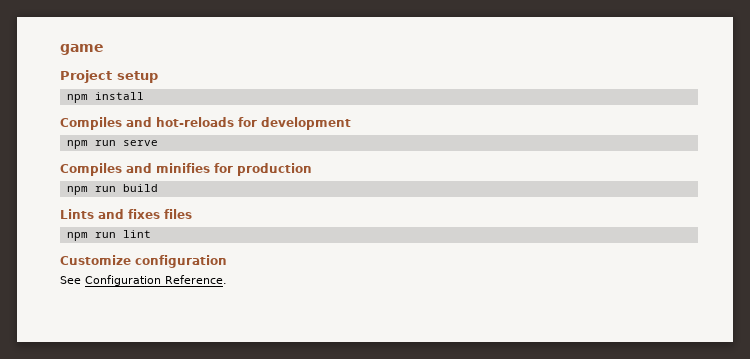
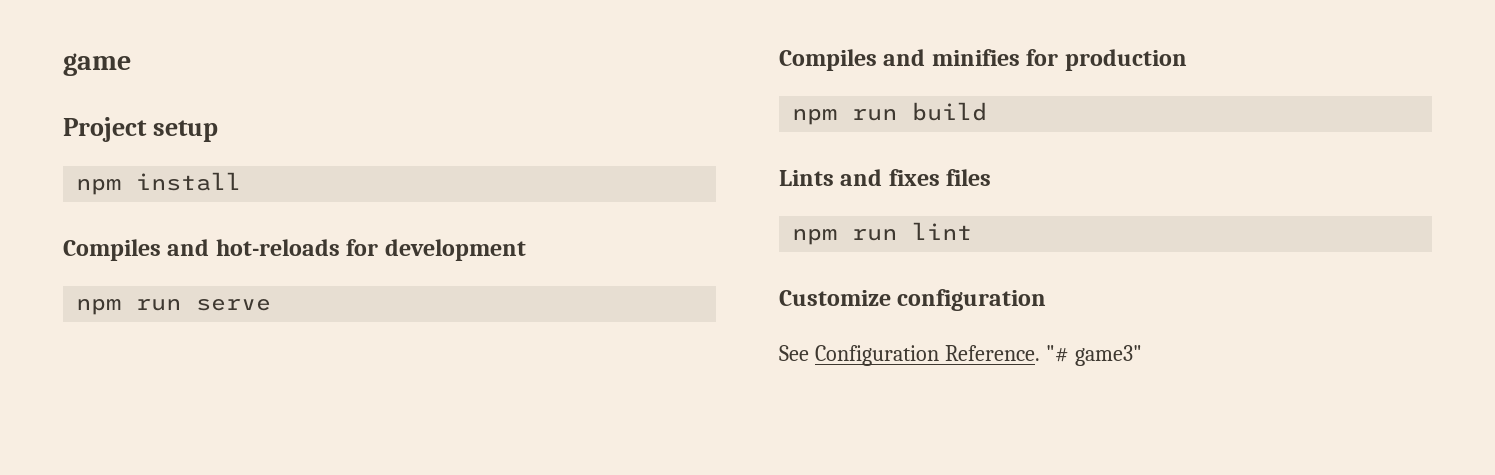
(227, 279) none -> [1045,345,1142,366] "# game3"

